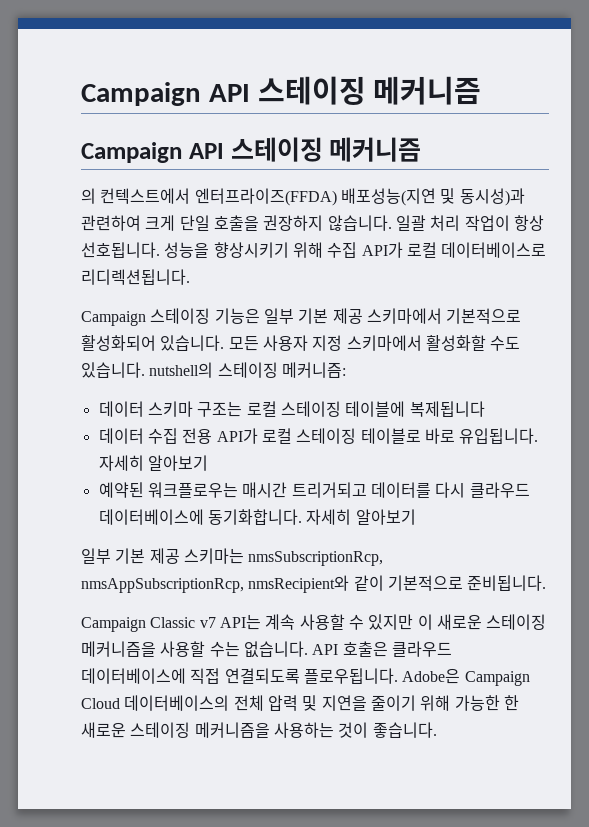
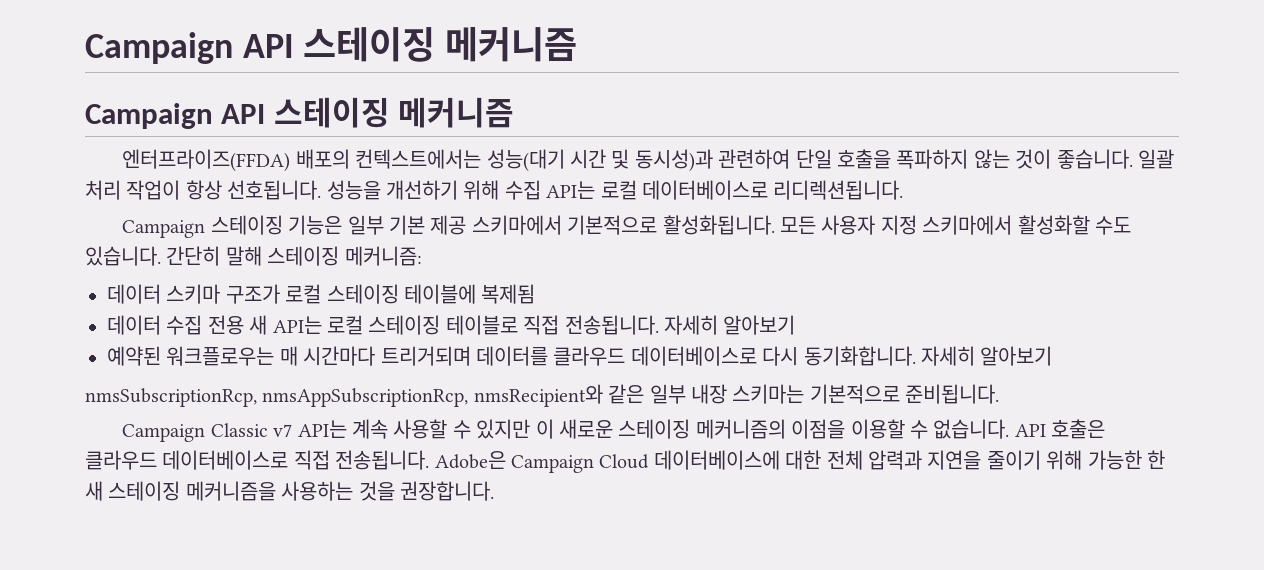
[81,188,436,206] 의 컨텍스트에서 엔터프라이즈(FFDA) 배포성능(지연 -> [122,149,606,172] 엔터프라이즈(FFDA) 배포의 컨텍스트에서는 성능(대기 시간
[145,215,176,231] 크게 -> (791, 159) none
[263,215,392,231] 권장하지 않습니다. -> [896,149,1133,169] 폭파하지 않는 것이 좋습니다.
[213,242,289,258] 향상시키기 -> [386,180,458,200] 개선하기
[361,242,403,258] API가 -> [546,181,596,199] API는
[81,335,225,351] 활성화되어 있습니다. -> [662,215,775,235] 활성화됩니다.
[149,362,214,378] nutshell의 -> [166,246,262,266] 간단히 말해
[197,401,243,417] 구조는 -> [225,284,280,304] 구조가
[409,401,485,417] 복제됩니다 -> [481,284,536,304] 복제됨
[216,428,258,444] API가 -> [249,315,322,335] 새 API는
[424,428,539,444] 바로 유입됩니다. -> [523,315,659,335] 직접 전송됩니다.
[242,482,530,498] [98,509,416,525] [81,548,384,566] [81,575,384,593] 매시간 트리거되고 데이터를 다시 클라우드 데이터베이스에 동기화합니다. 자세히 알아보기 // 일부 기본 제공 스키마는 nmsSubscriptionRcp, nmsAppSubscriptionRcp, nmsRecipient와 같이 -> [279,346,1053,366] [85,384,805,407] 매 시간마다 트리거되며 데이터를 클라우드 데이터베이스로 다시 동기화합니다. 자세히 알아보기 // nmsSubscriptionRcp, nmsAppSubscriptionRcp, nmsRecipient와 같은 일부 내장 스키마는
[81,641,452,658] [81,668,530,686] [81,695,318,711] 메커니즘을 사용할 수는 없습니다. API 호출은 클라우드 데이터베이스에 직접 연결되도록 플로우됩니다. Adobe은 Campaign Cloud 데이터베이스의 전체 압력 및 -> [695,419,1106,439] [85,450,922,473] 메커니즘의 이점을 이용할 수 없습니다. API 호출은 클라우드 데이터베이스로 직접 전송됩니다. Adobe은 Campaign Cloud 데이터베이스에 대한 전체 압력과
[81,722,126,738] 새로운 -> [85,481,103,501] 새
[338,722,437,738] 것이 좋습니다. -> [358,481,494,501] 것을 권장합니다.

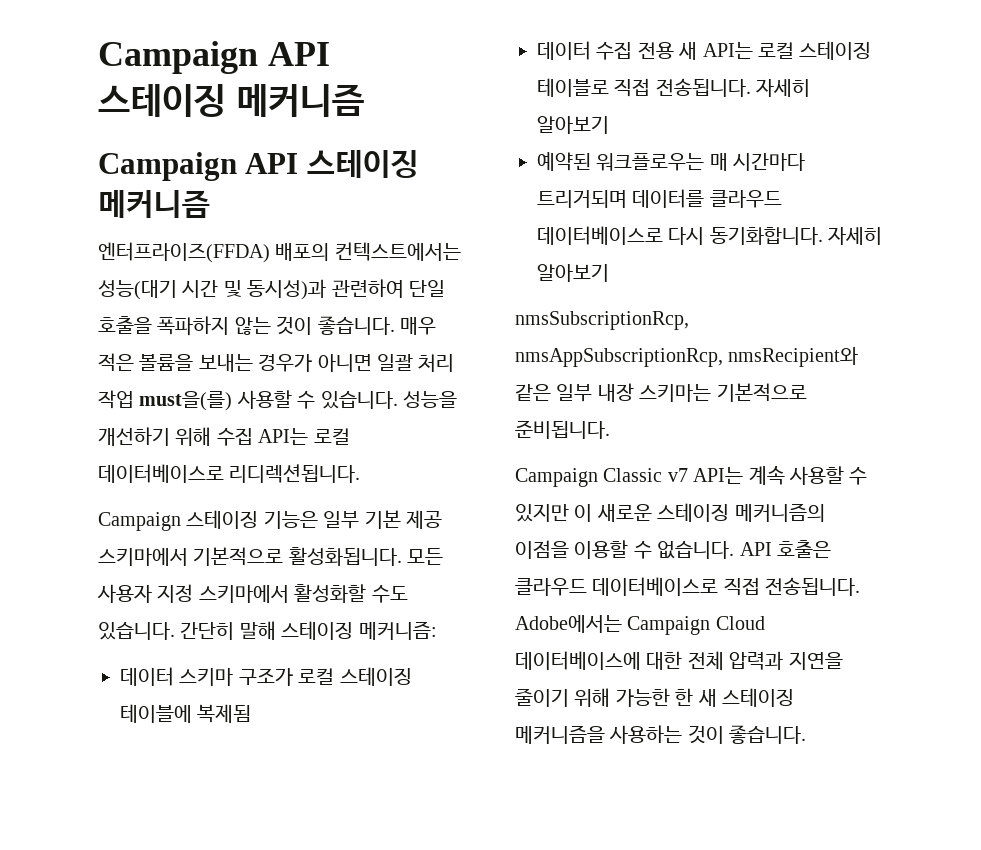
[1137,149,1174,169] [85,180,322,200] 일괄 처리 작업이 항상 선호됩니다. -> [400,317,436,335] [98,353,455,372] [98,390,398,411] 매우 적은 볼륨을 보내는 경우가 아니면 일괄 처리 작업 must을(를) 사용할 수 있습니다.
[434,451,506,469] Adobe은 -> [515,615,622,633] Adobe에서는
[358,481,494,501] 것을 권장합니다. -> [687,725,807,744] 것이 좋습니다.

